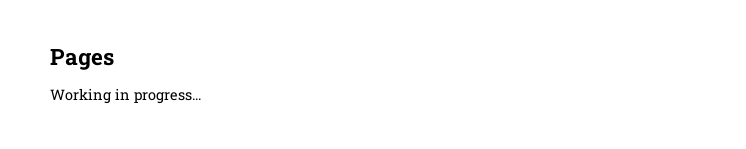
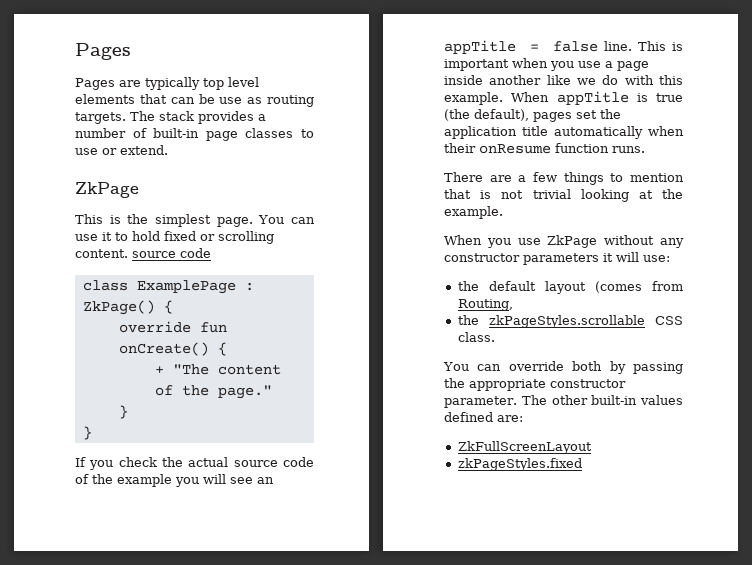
[50,88,201,104] Working in progress... -> [75,77,259,90] [75,94,314,107] [75,111,266,124] [75,128,314,141] [75,145,168,155] [75,182,139,198] [75,214,315,227] [75,231,274,244] [75,248,211,258] [82,280,254,294] [82,300,173,315] [118,321,227,333] [118,342,227,356] [154,364,281,375] [154,385,272,399] [118,405,128,419] [82,426,92,440] [75,457,314,470] [75,474,274,487] [444,40,683,54] [444,58,649,71] [444,75,683,85] [444,91,683,105] [444,109,621,122] [444,126,684,139] [444,143,645,154] [444,172,684,185] [444,189,683,202] [444,206,503,219] [444,235,684,248] [444,252,670,265] [457,281,683,294] [457,299,513,311] [457,315,683,328] [457,332,495,342] [443,361,683,374] [444,378,626,391] [444,395,683,408] [444,412,523,422] [457,441,592,454] [457,458,582,471] Pages are typically top level elements that can be use as routing targets. The stack provides a number of built-in page classes to use or extend. // ZkPage // This is the simplest page. You can use it to hold fixed or scrolling content. source code // class ExamplePage : ZkPage() { // override fun onCreate() { // + "The content of the page." // } // } // If you check the actual source code of the example you will see an appTitle = false line. This is important when you use a page inside another like we do with this example. When appTitle is true (the default), pages set the application title automatically when their onResume function runs. // There are a few things to mention that is not trivial looking at the example. // When you use ZkPage without any constructor parameters it will use: // the default layout (comes from Routing, // the zkPageStyles.scrollable CSS class. // You can override both by passing the appropriate constructor parameter. The other built-in values defined are: // ZkFullScreenLayout // zkPageStyles.fixed

